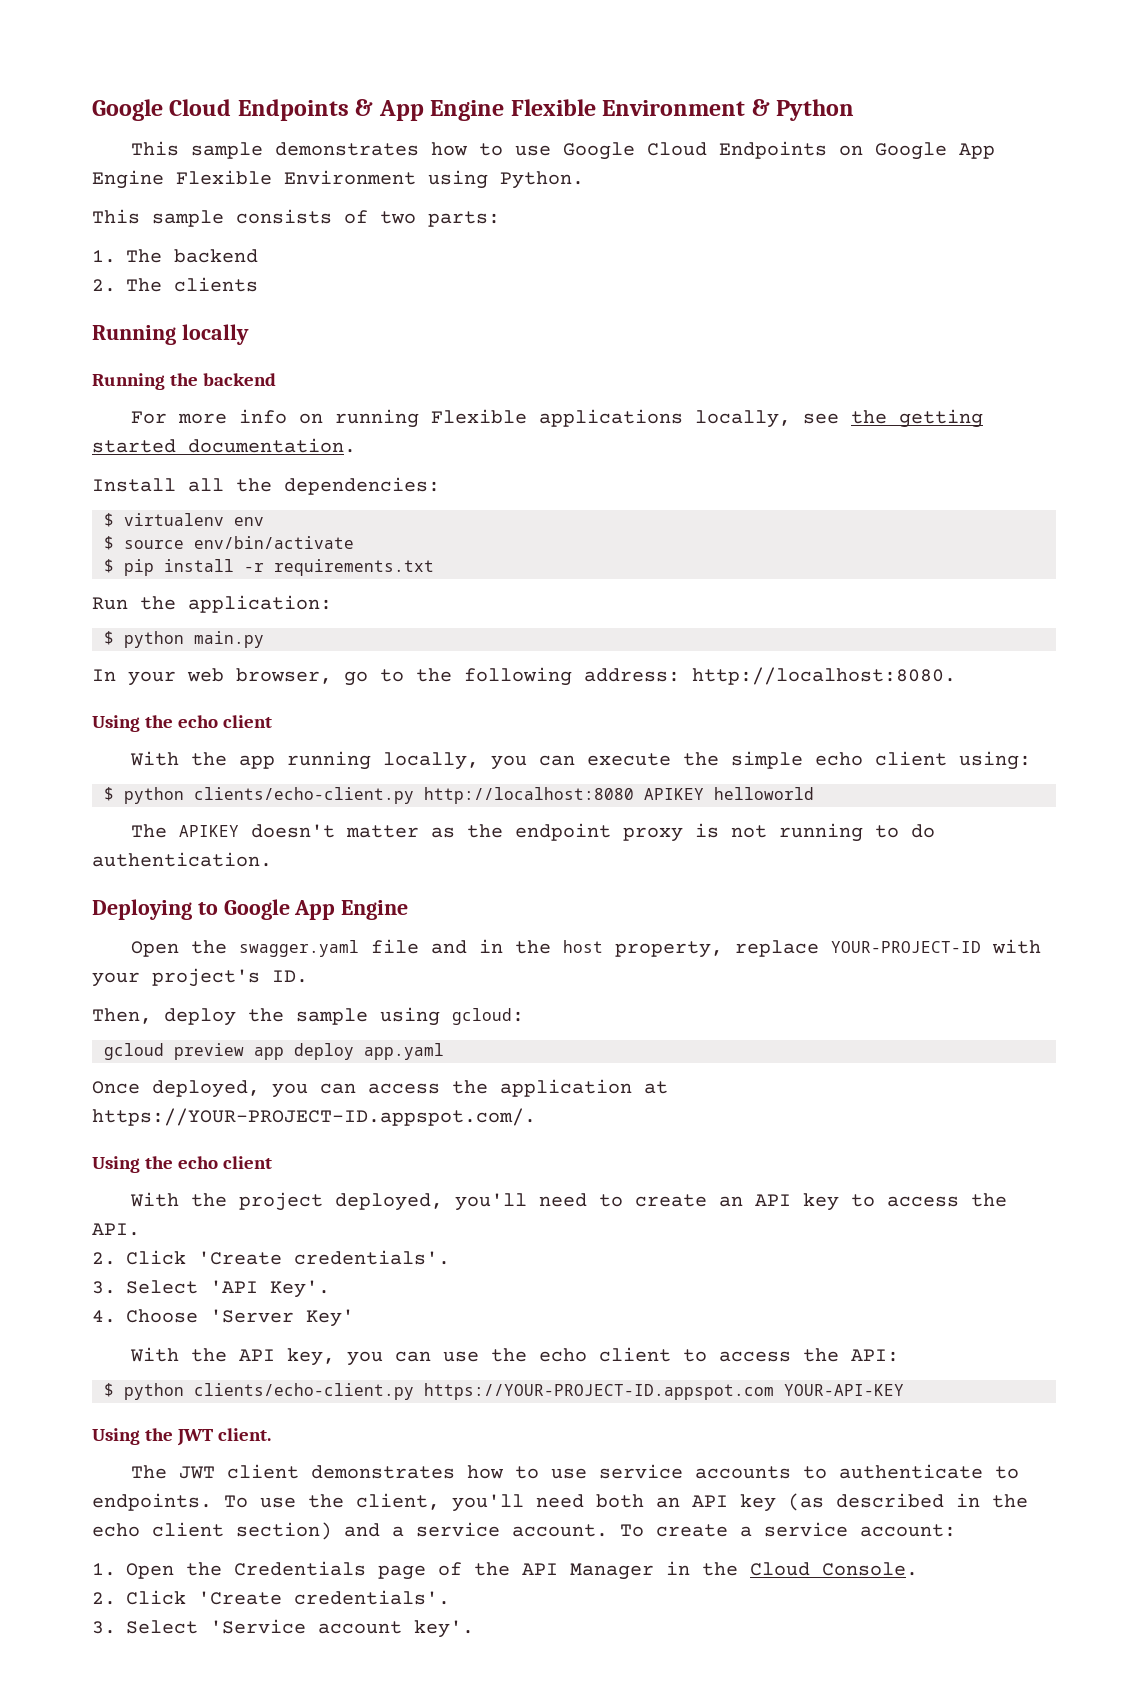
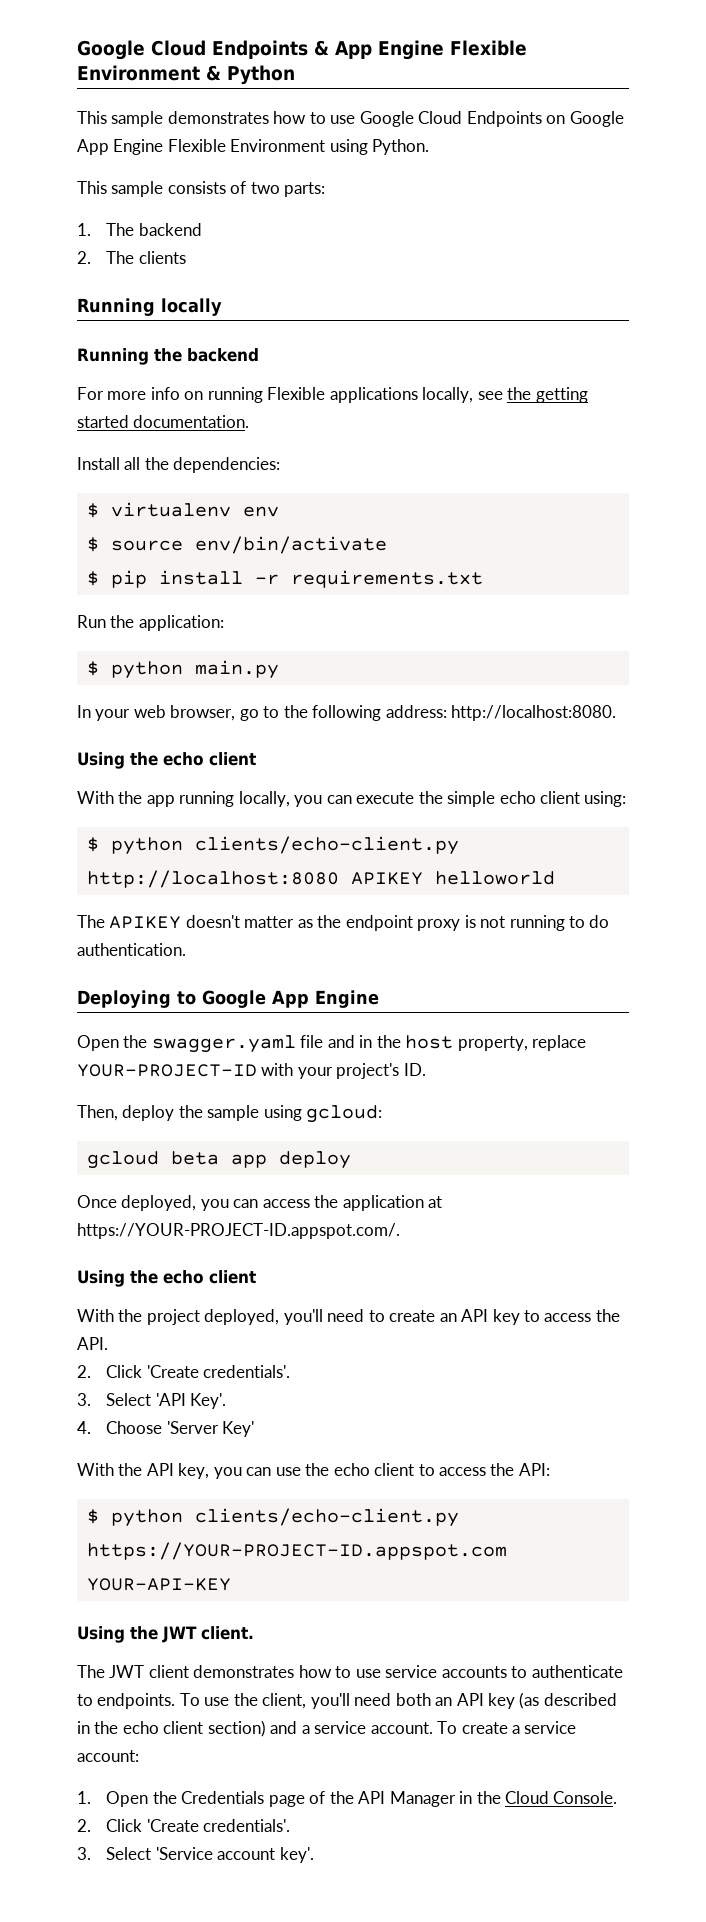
[174,1043,244,1060] preview -> [170,1151,219,1165] beta
[364,1043,444,1060] app.yaml -> (351, 1160) none

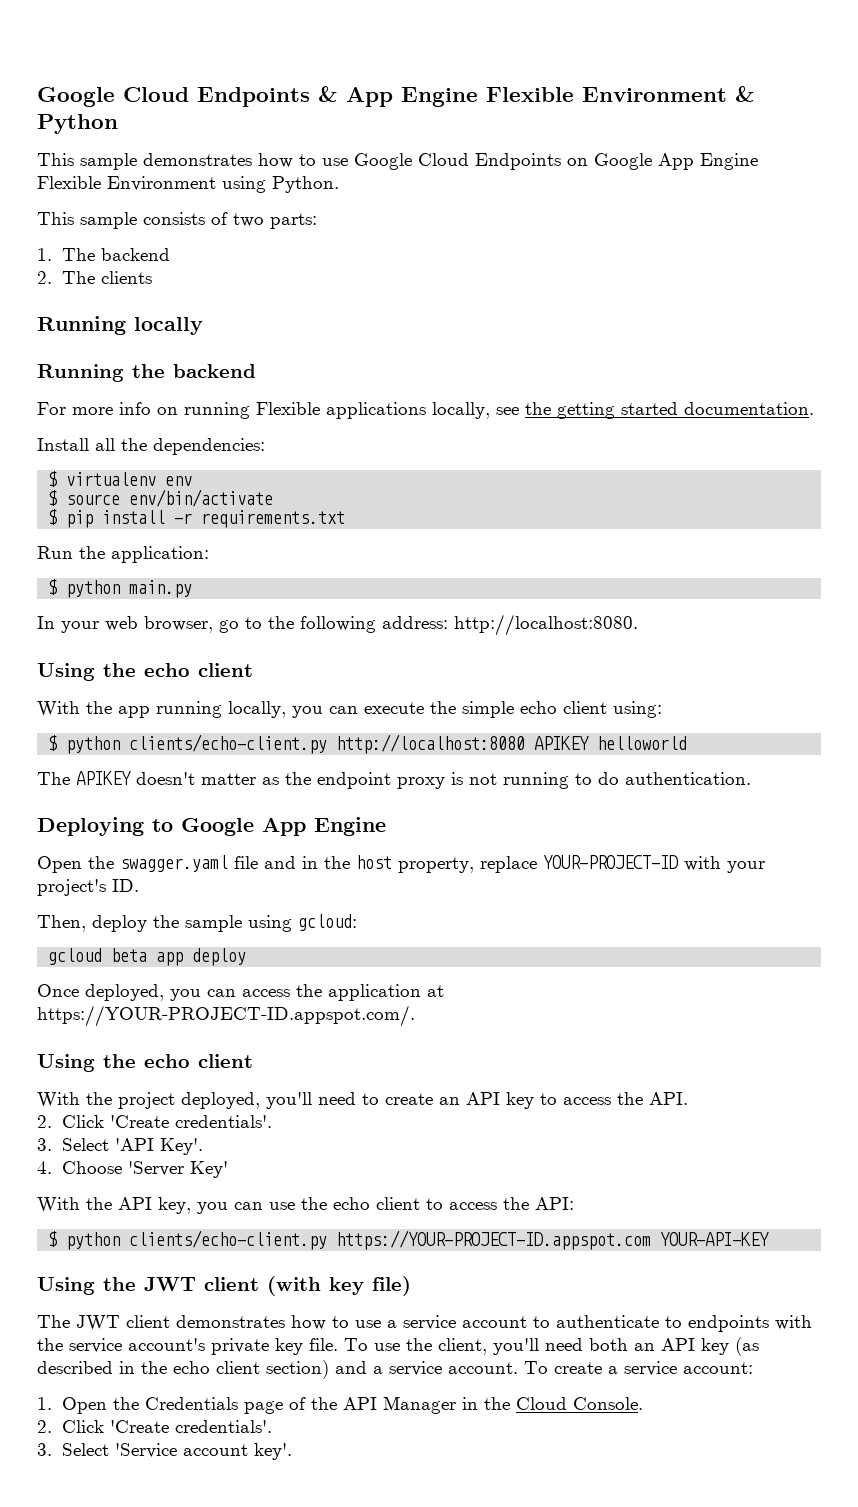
[201,1626,254,1640] client. -> [204,1276,411,1296] client (with key file)
[385,1665,623,1678] [77,1693,176,1709] service accounts to authenticate to endpoints. -> [387,1315,812,1332] [37,1338,338,1355] a service account to authenticate to endpoints with the service account's private key file.

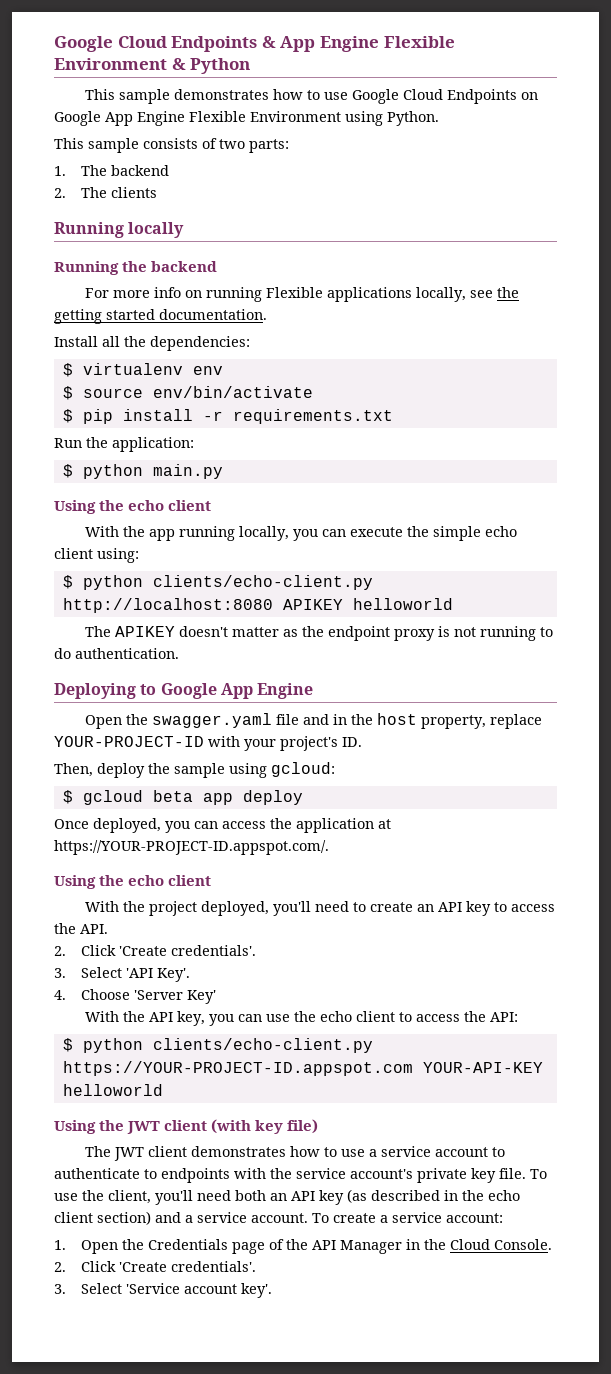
[37,614,638,636] // In your web browser, go to the following address: http://localhost:8080. -> (223, 471) none
(357, 922) none -> [62,790,73,804] $
(770, 1239) none -> [62,1084,163,1096] helloworld

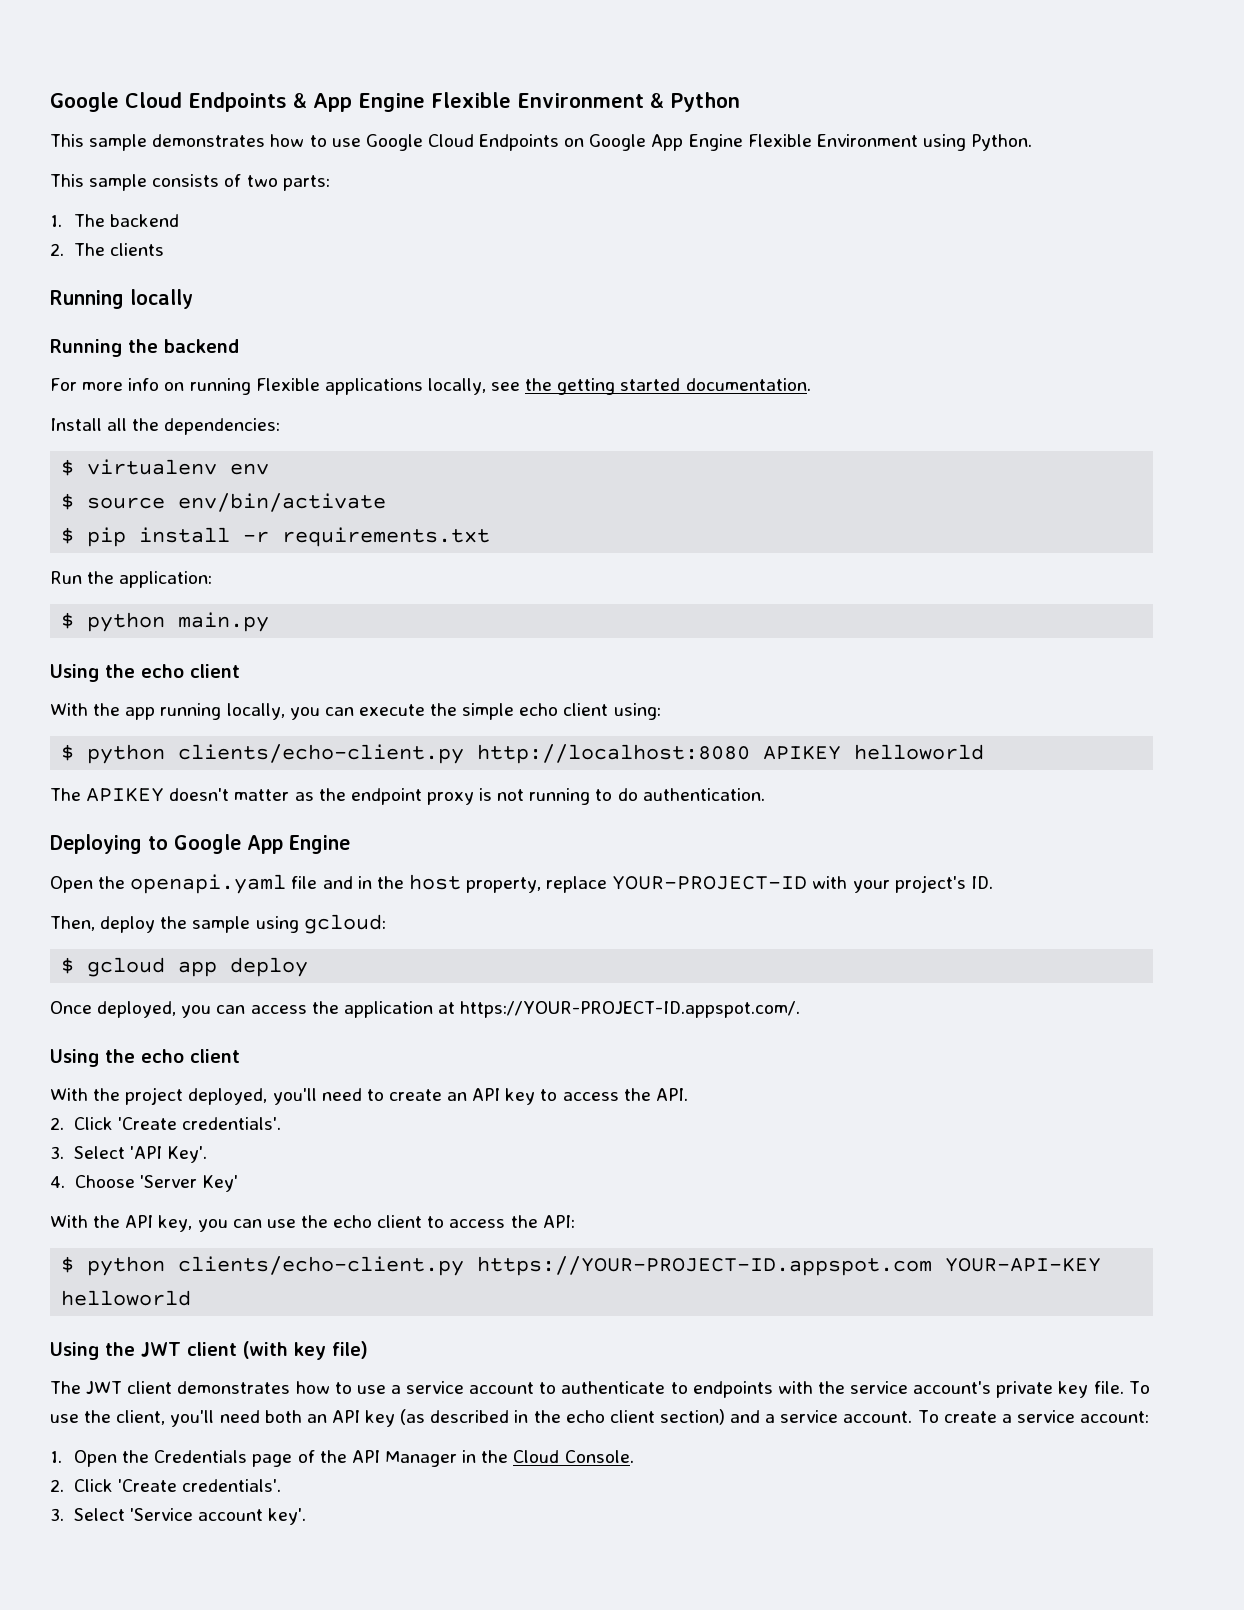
[152,713,273,728] swagger.yaml -> [130,874,287,894] openapi.yaml
[152,790,193,802] beta -> (166, 967) none

